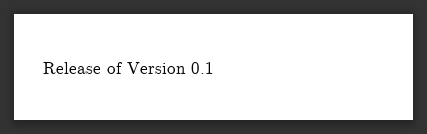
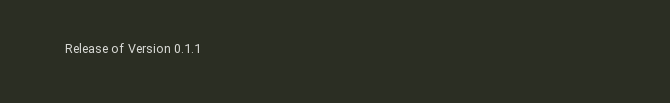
[191,62,214,74] 0.1 -> [174,44,202,53] 0.1.1

